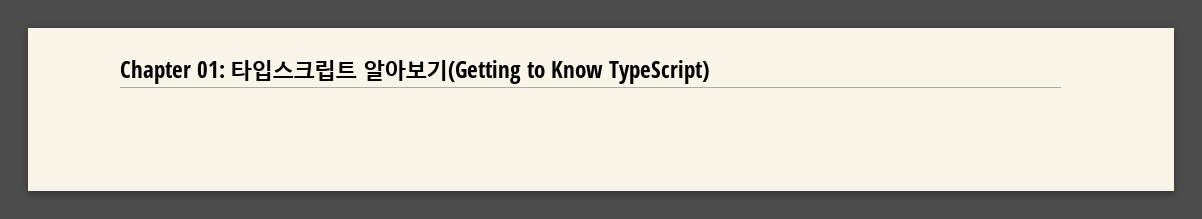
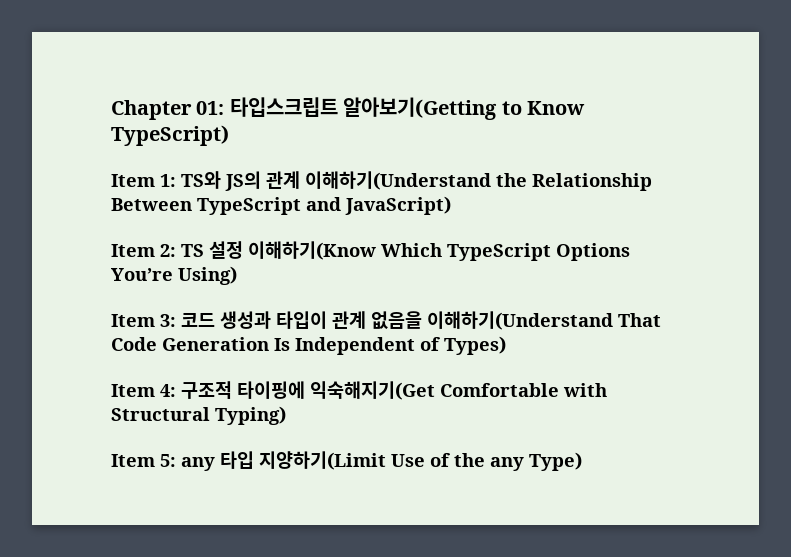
(710, 72) none -> [111,171,652,191] [111,196,451,215] [111,241,630,261] [111,266,237,285] [111,311,661,330] [111,336,506,355] [111,381,607,400] [111,406,286,425] [111,451,582,471] // Item 1: TS와 JS의 관계 이해하기(Understand the Relationship Between TypeScript and JavaScript) // Item 2: TS 설정 이해하기(Know Which TypeScript Options You’re Using) // Item 3: 코드 생성과 타입이 관계 없음을 이해하기(Understand That Code Generation Is Independent of Types) // Item 4: 구조적 타이핑에 익숙해지기(Get Comfortable with Structural Typing) // Item 5: any 타입 지양하기(Limit Use of the any Type)

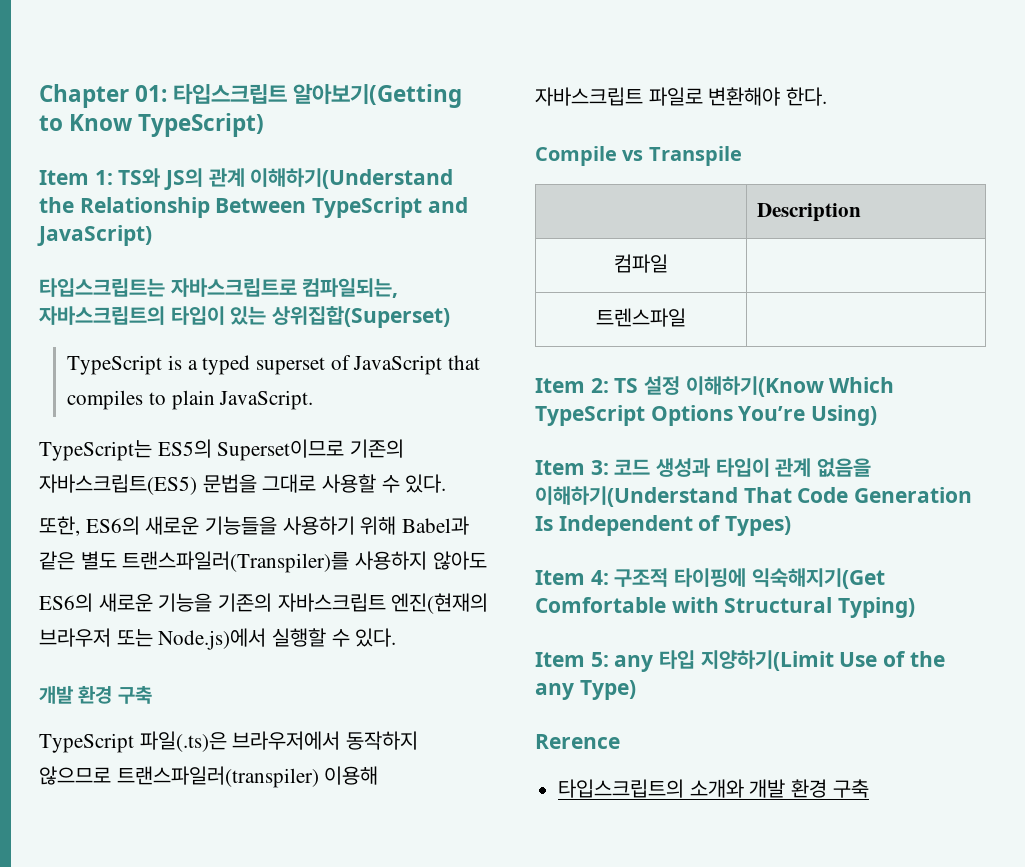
(451, 205) none -> [39,278,399,298] [39,306,451,328] [67,355,481,375] [67,390,314,410] [39,439,405,461] [39,474,447,495] [39,516,470,536] [39,551,487,573] [39,593,489,614] [39,628,397,650] [39,685,152,704] [39,731,419,753] [39,766,379,788] [535,87,828,106] [535,146,742,166] [757,203,862,222] [614,254,668,273] [596,308,686,327] // 타입스크립트는 자바스크립트로 컴파일되는, 자바스크립트의 타입이 있는 상위집합(Superset) // TypeScript is a typed superset of JavaScript that compiles to plain JavaScript. // TypeScript는 ES5의 Superset이므로 기존의 자바스크립트(ES5) 문법을 그대로 사용할 수 있다. // 또한, ES6의 새로운 기능들을 사용하기 위해 Babel과 같은 별도 트랜스파일러(Transpiler)를 사용하지 않아도 // ES6의 새로운 기능을 기존의 자바스크립트 엔진(현재의 브라우저 또는 Node.js)에서 실행할 수 있다. // 개발 환경 구축 // TypeScript 파일(.ts)은 브라우저에서 동작하지 않으므로 트랜스파일러(transpiler) 이용해 자바스크립트 파일로 변환해야 한다. // Compile vs Transpile // | Description // 컴파일 | // 트렌스파일 |
(582, 461) none -> [535,734,620,749] [558,779,869,798] // Rerence // 타입스크립트의 소개와 개발 환경 구축

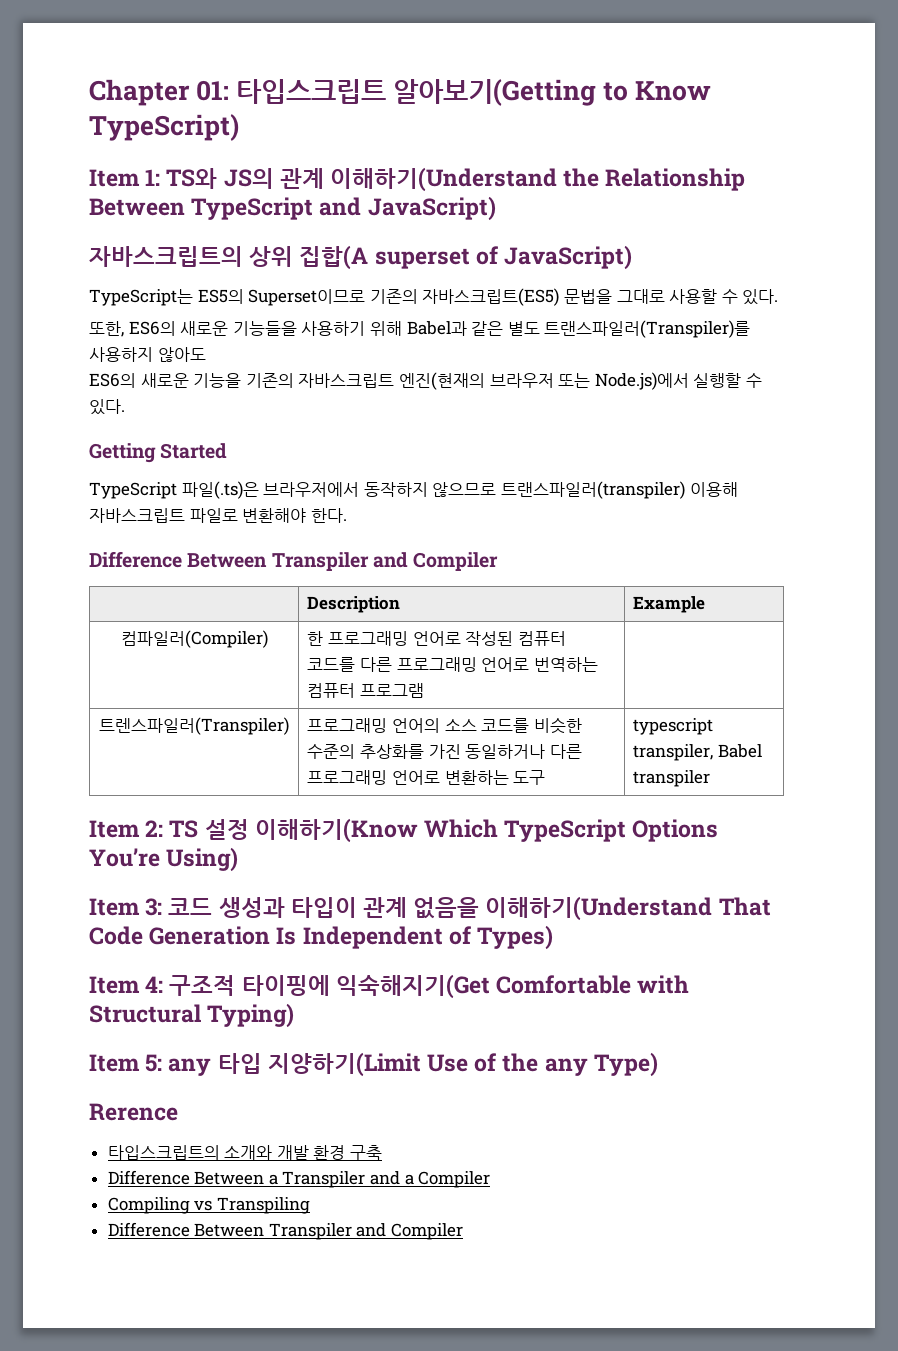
[39,278,399,298] [39,306,451,328] [67,355,481,375] [67,390,314,410] 타입스크립트는 자바스크립트로 컴파일되는, 자바스크립트의 타입이 있는 상위집합(Superset) // TypeScript is a typed superset of JavaScript that compiles to plain JavaScript. -> [89,245,633,270] 자바스크립트의 상위 집합(A superset of JavaScript)
[39,685,152,704] 개발 환경 구축 -> [89,443,228,463] Getting Started
[535,146,742,166] [757,203,862,222] [614,254,668,273] [596,308,686,327] Compile vs Transpile // | Description // 컴파일 | // 트렌스파일 | -> [89,551,499,571] [307,596,401,613] [633,596,706,613] [120,630,268,648] [307,631,566,646] [307,657,598,672] [307,683,424,698] [99,717,289,735] [307,717,582,734] [307,744,582,759] [307,770,546,785] [633,718,714,735] [633,744,762,761] [633,770,711,787] Difference Between Transpiler and Compiler // | Description | Example // 컴파일러(Compiler) | 한 프로그래밍 언어로 작성된 컴퓨터 코드를 다른 프로그래밍 언어로 번역하는 컴퓨터 프로그램 | // 트렌스파일러(Transpiler) | 프로그래밍 언어의 소스 코드를 비슷한 수준의 추상화를 가진 동일하거나 다른 프로그래밍 언어로 변환하는 도구 | typescript transpiler, Babel transpiler
(869, 788) none -> [107,1170,491,1188] [107,1197,310,1214] [107,1222,464,1240] // Difference Between a Transpiler and a Compiler // Compiling vs Transpiling // Difference Between Transpiler and Compiler

